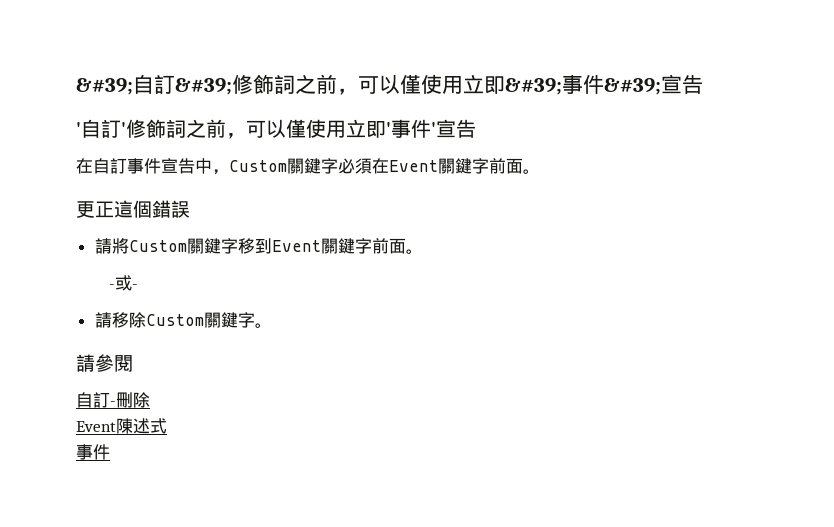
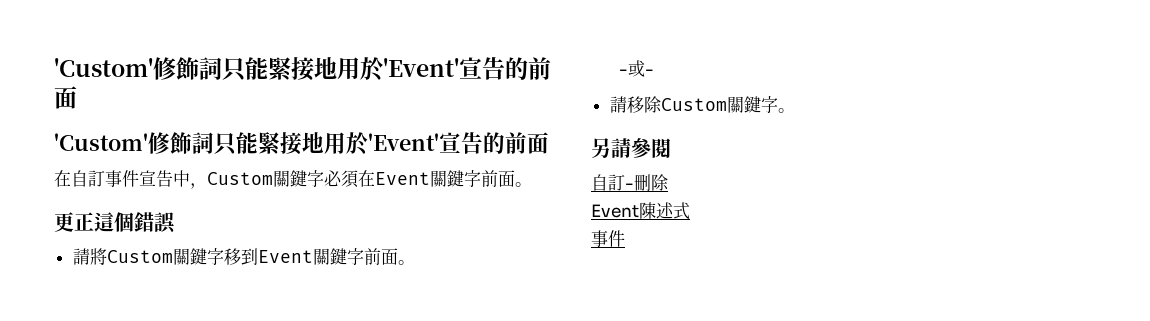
[76,74,703,95] [76,119,476,139] &#39;自訂&#39;修飾詞之前，可以僅使用立即&#39;事件&#39;宣告 // '自訂'修飾詞之前，可以僅使用立即'事件'宣告 -> [54,57,551,81] [54,86,77,109] [54,132,549,155] 'Custom'修飾詞只能緊接地用於'Event'宣告的前面 // 'Custom'修飾詞只能緊接地用於'Event'宣告的前面
(272, 325) none -> [591,138,611,158] 另

